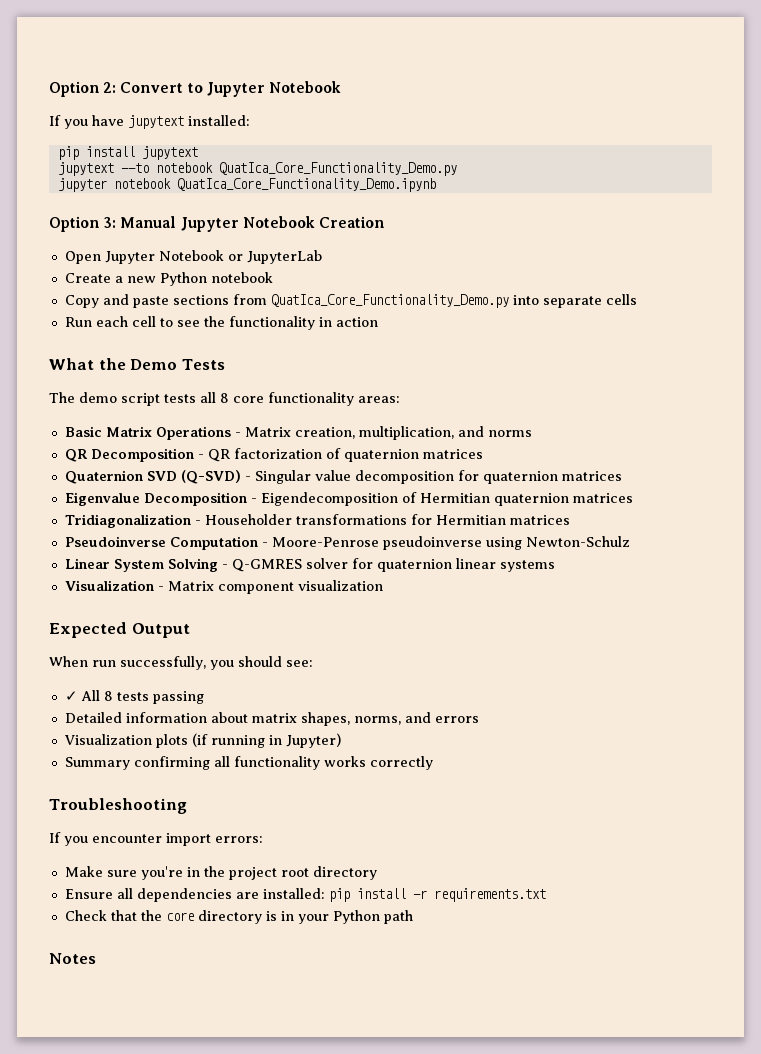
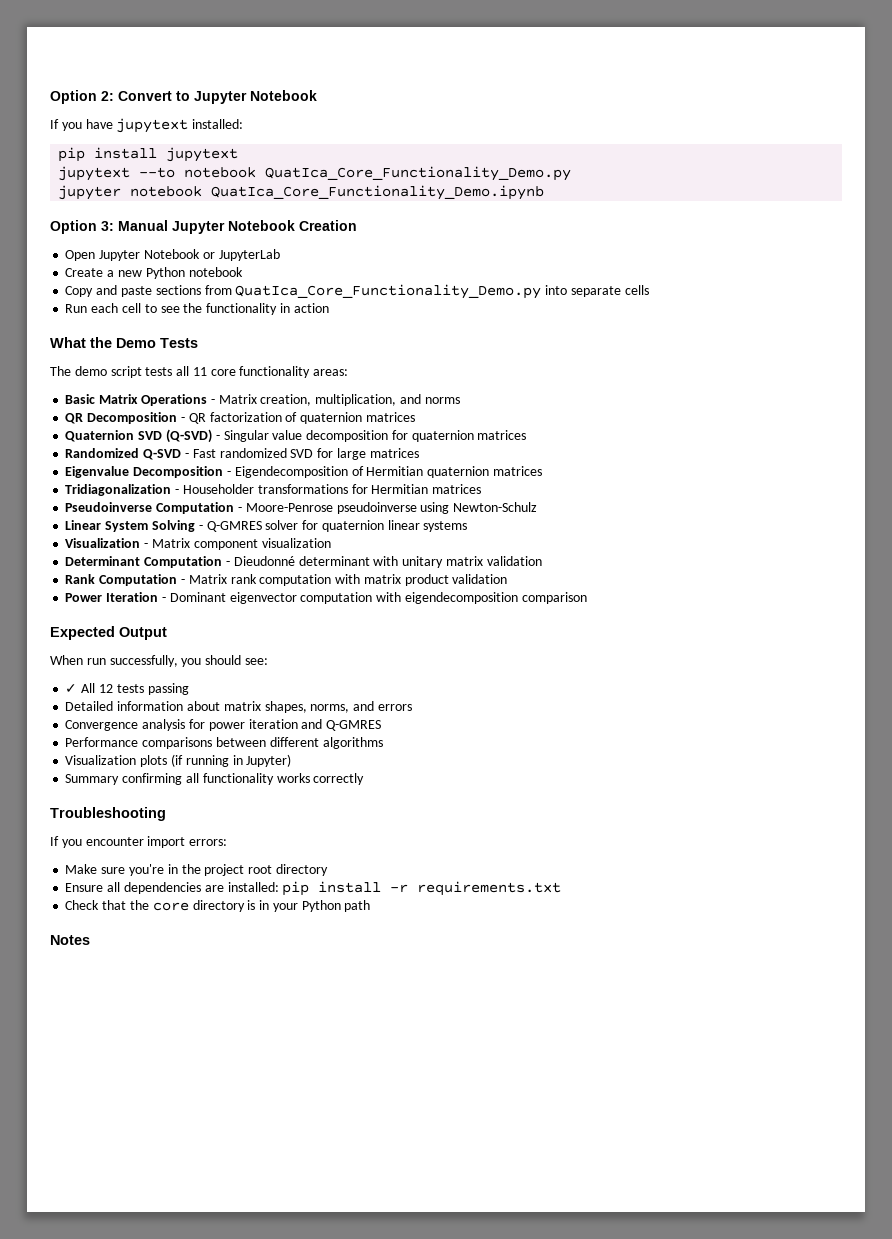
[220,393,229,403] 8 -> [192,367,207,376] 11
(622, 476) none -> [65,448,419,460] // Randomized Q-SVD - Fast randomized SVD for large matrices
(383, 585) none -> [65,556,542,568] [65,574,508,586] [65,592,587,604] // Determinant Computation - Dieudonné determinant with unitary matrix validation // Rank Computation - Matrix rank computation with matrix product validation // Power Iteration - Dominant eigenvector computation with eigendecomposition comparison
[103,691,113,701] 8 -> [98,684,113,693] 12
(479, 719) none -> [65,719,382,731] [65,737,383,749] // Convergence analysis for power iteration and Q-GMRES // Performance comparisons between different algorithms

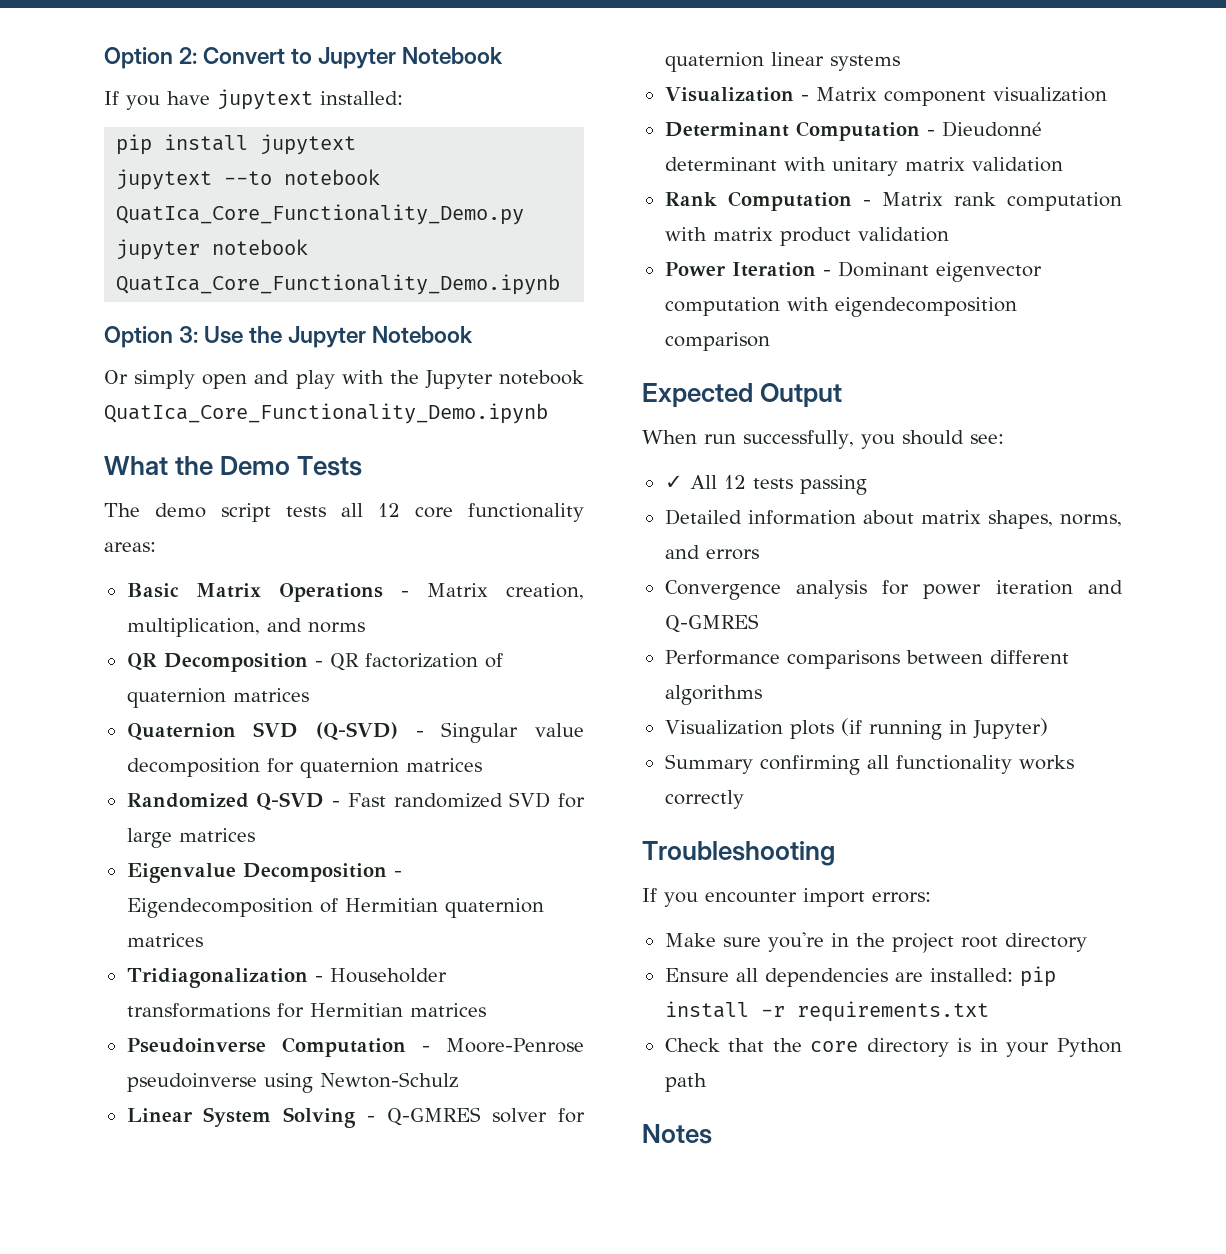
[118,220,357,234] [65,249,280,261] [65,267,243,279] [65,284,649,299] [65,303,329,315] Manual Jupyter Notebook Creation // Open Jupyter Notebook or JupyterLab // Create a new Python notebook // Copy and paste sections from QuatIca_Core_Functionality_Demo.py into separate cells // Run each cell to see the functionality in action -> [204,326,474,348] [104,370,584,389] [104,403,548,424] Use the Jupyter Notebook // Or simply open and play with the Jupyter notebook QuatIca_Core_Functionality_Demo.ipynb
[192,367,207,376] 11 -> [378,503,400,517] 12

